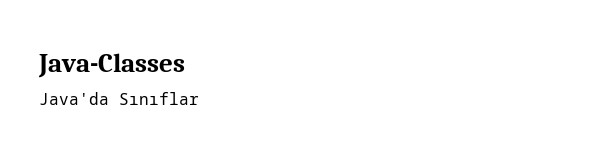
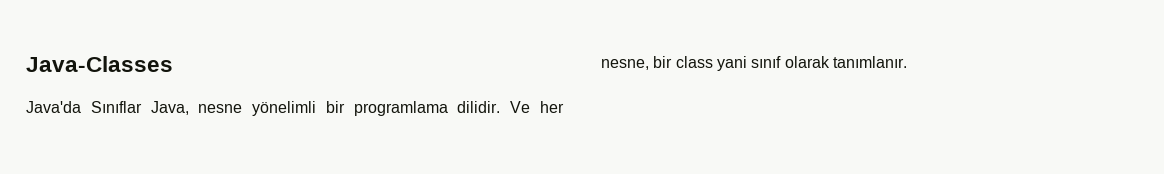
(199, 98) none -> [150,101,564,116] [601,56,907,71] Java, nesne yönelimli bir programlama dilidir. Ve her nesne, bir class yani sınıf olarak tanımlanır.

